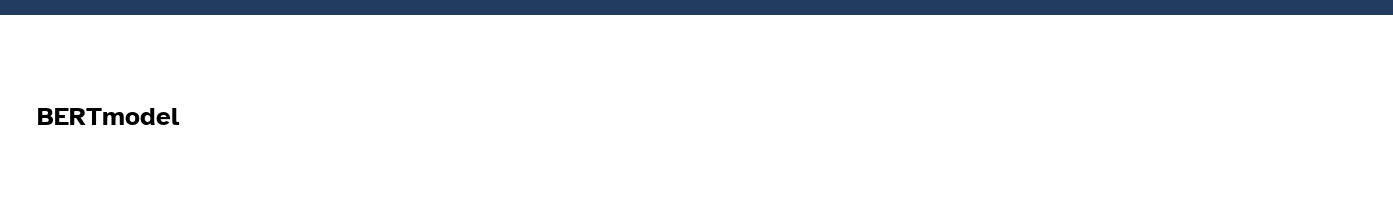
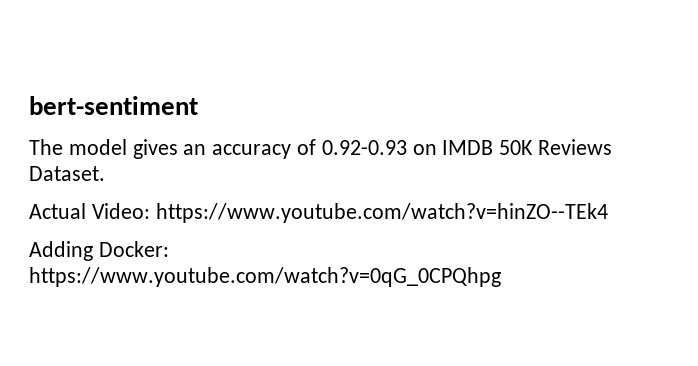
[37,108,180,125] BERTmodel -> [29,96,198,115] [29,139,613,159] [29,166,105,181] [29,203,608,223] [29,241,169,261] [29,267,501,287] bert-sentiment // The model gives an accuracy of 0.92-0.93 on IMDB 50K Reviews Dataset. // Actual Video: https://www.youtube.com/watch?v=hinZO--TEk4 // Adding Docker: https://www.youtube.com/watch?v=0qG_0CPQhpg

